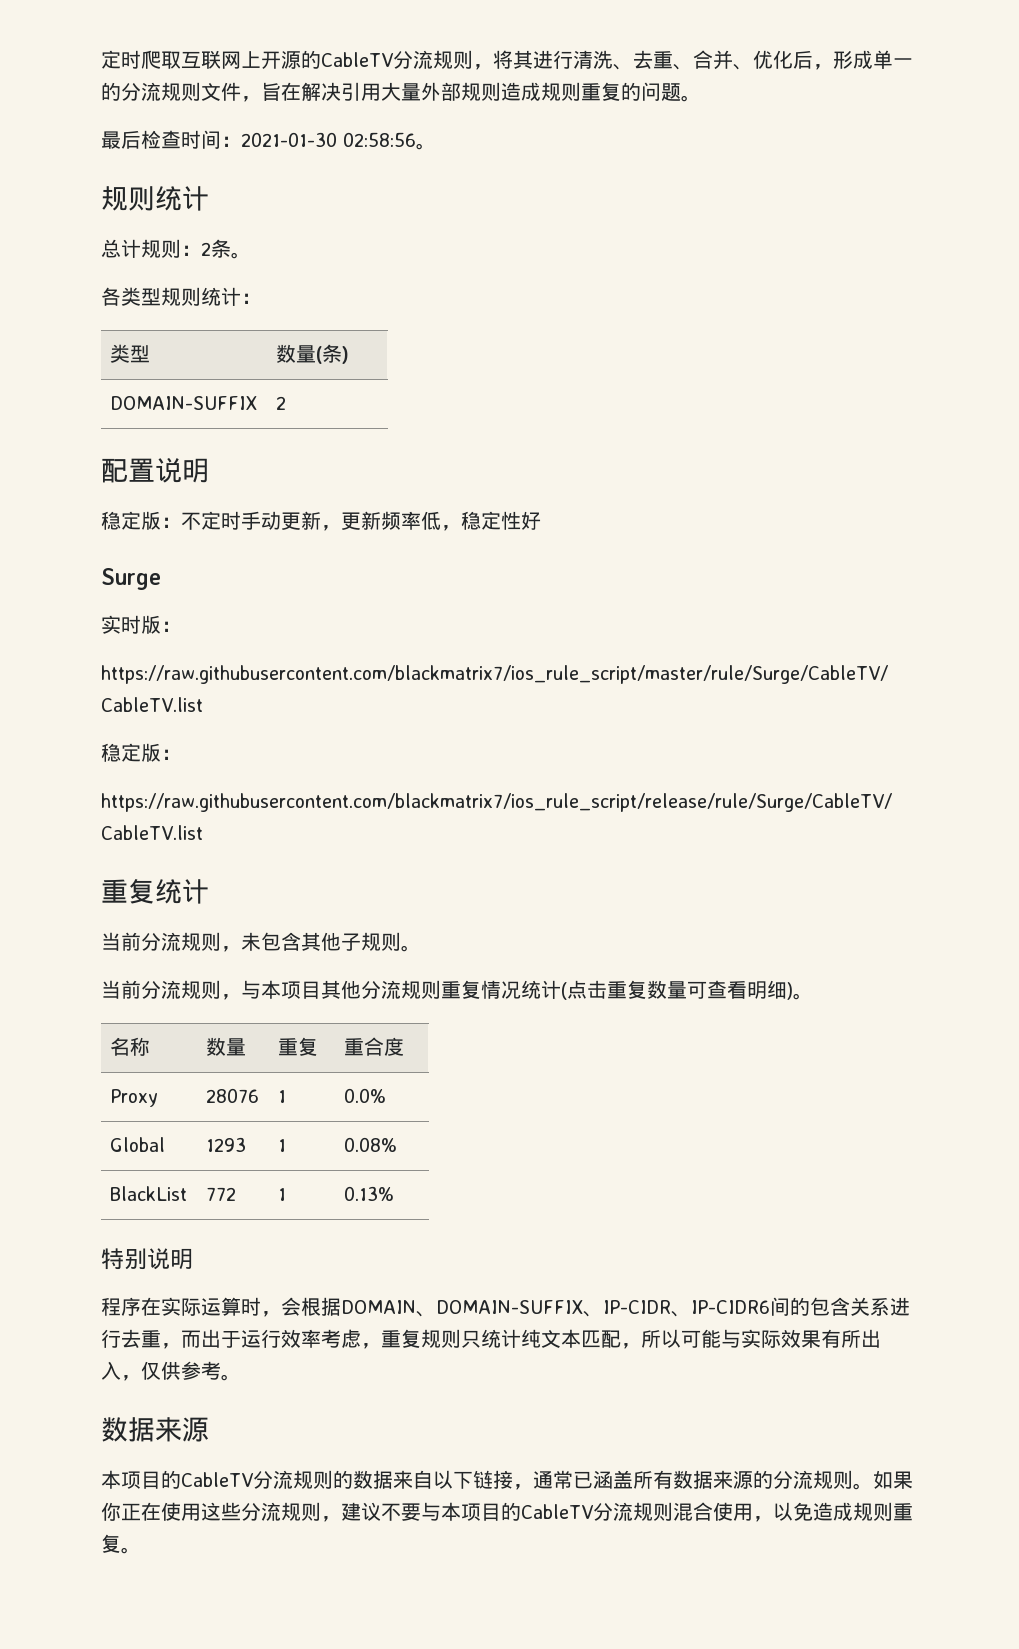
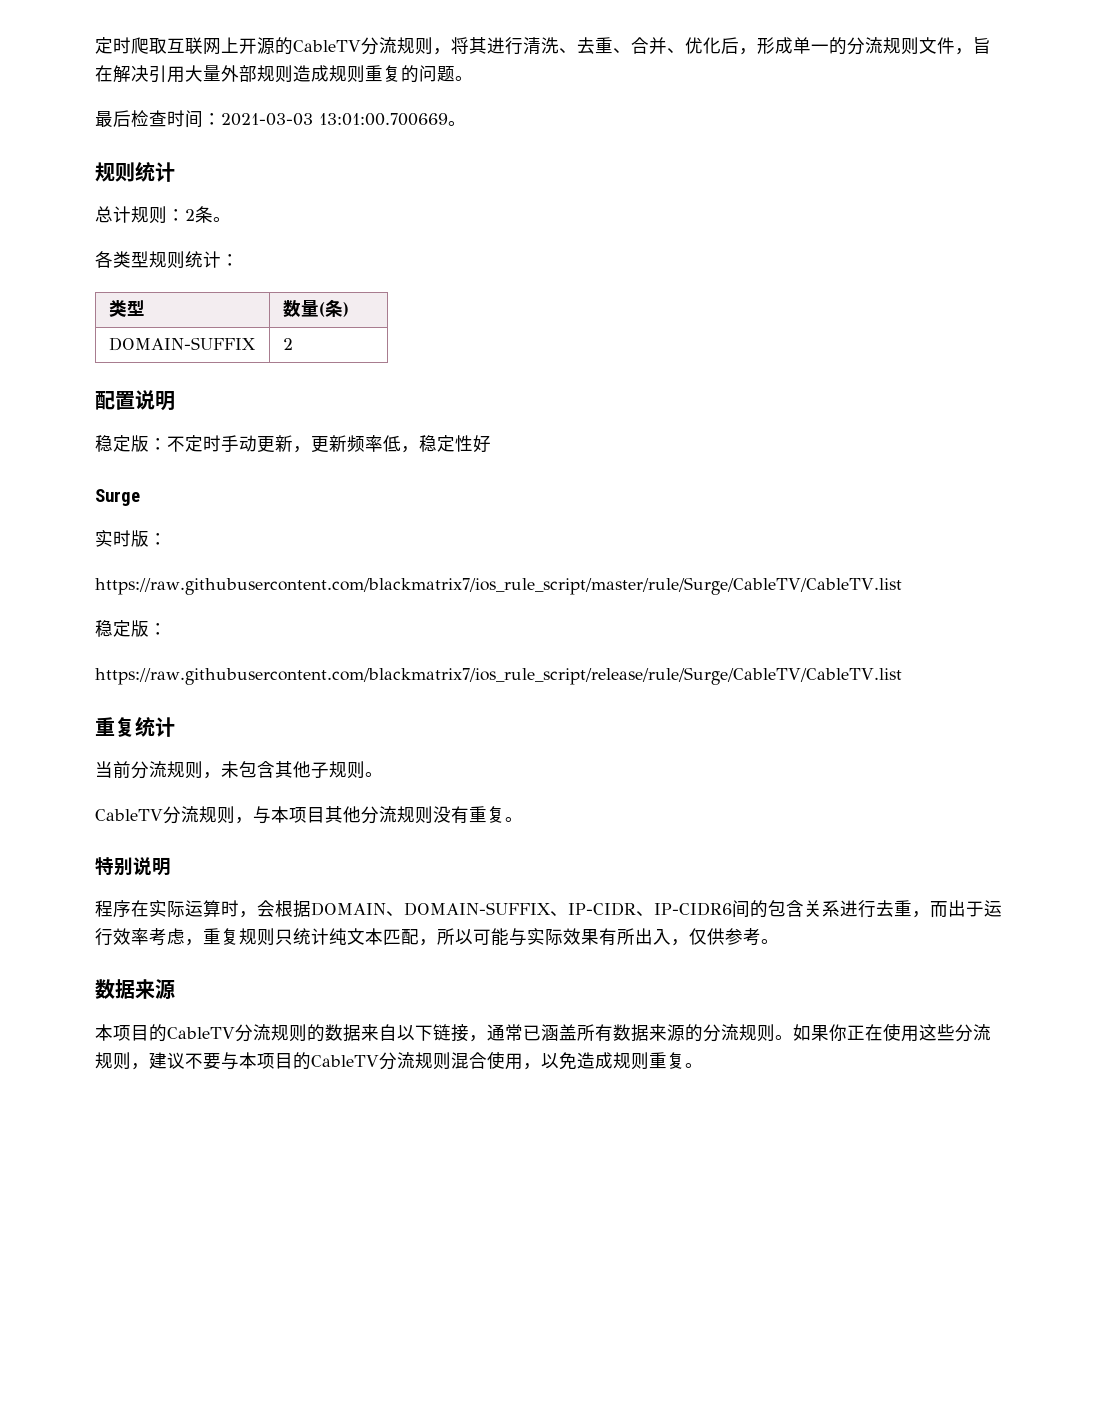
[241,132,416,147] 2021-01-30 02:58:56 -> [221,113,448,126] 2021-03-03 13:01:00.700669
[101,980,141,999] 当前 -> [95,809,163,821] CableTV
[441,980,813,1000] [110,1037,151,1056] [206,1037,247,1056] [278,1037,319,1056] [344,1037,405,1056] [110,1089,159,1107] [206,1088,260,1103] [278,1090,287,1103] [344,1088,387,1103] [110,1137,166,1152] [206,1137,247,1152] [278,1139,287,1152] [344,1137,398,1152] [110,1186,188,1201] [206,1187,237,1201] [278,1188,287,1201] [344,1186,395,1201] 重复情况统计(点击重复数量可查看明细)。 // 名称 | 数量 | 重复 | 重合度 // Proxy | 28076 | 1 | 0.0% // Global | 1293 | 1 | 0.08% // BlackList | 772 | 1 | 0.13% -> [433,806,523,824] 没有重复。

